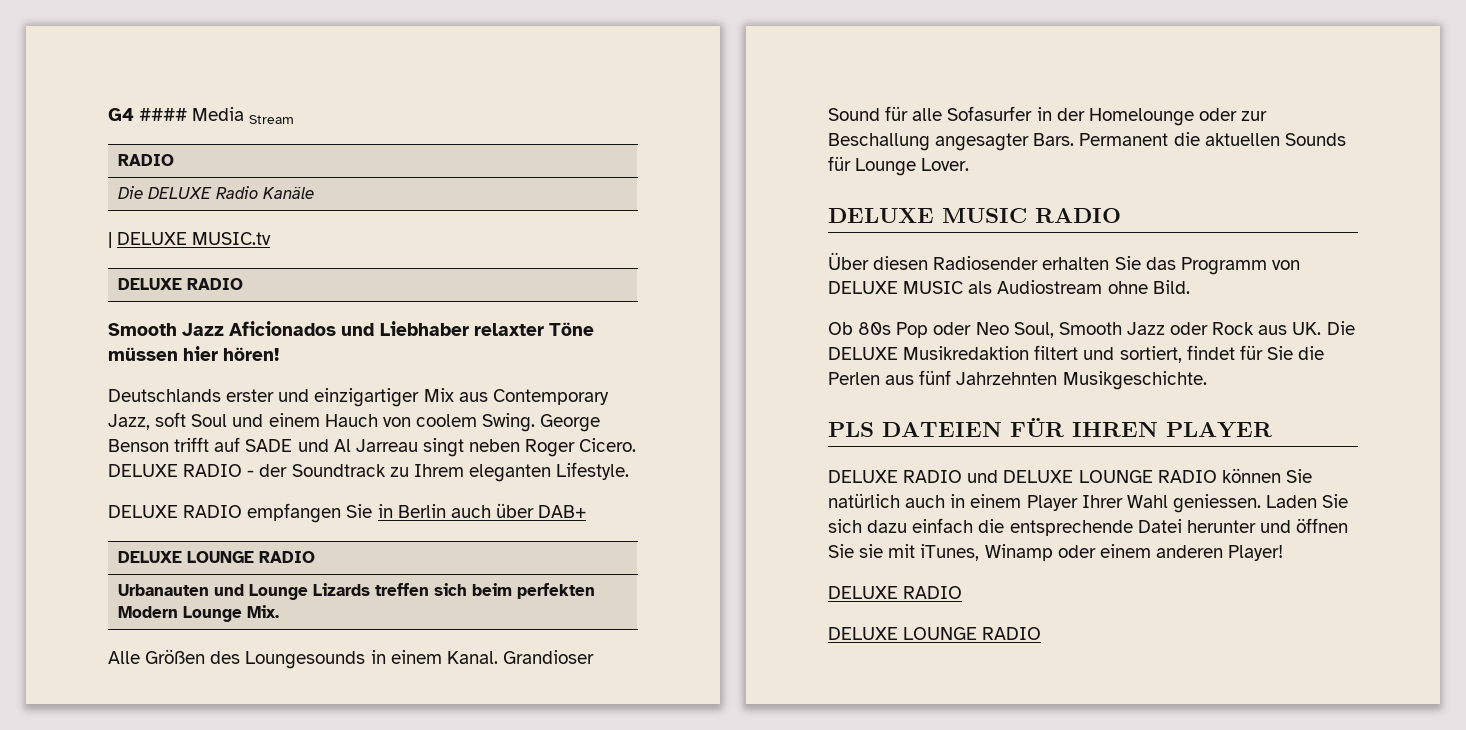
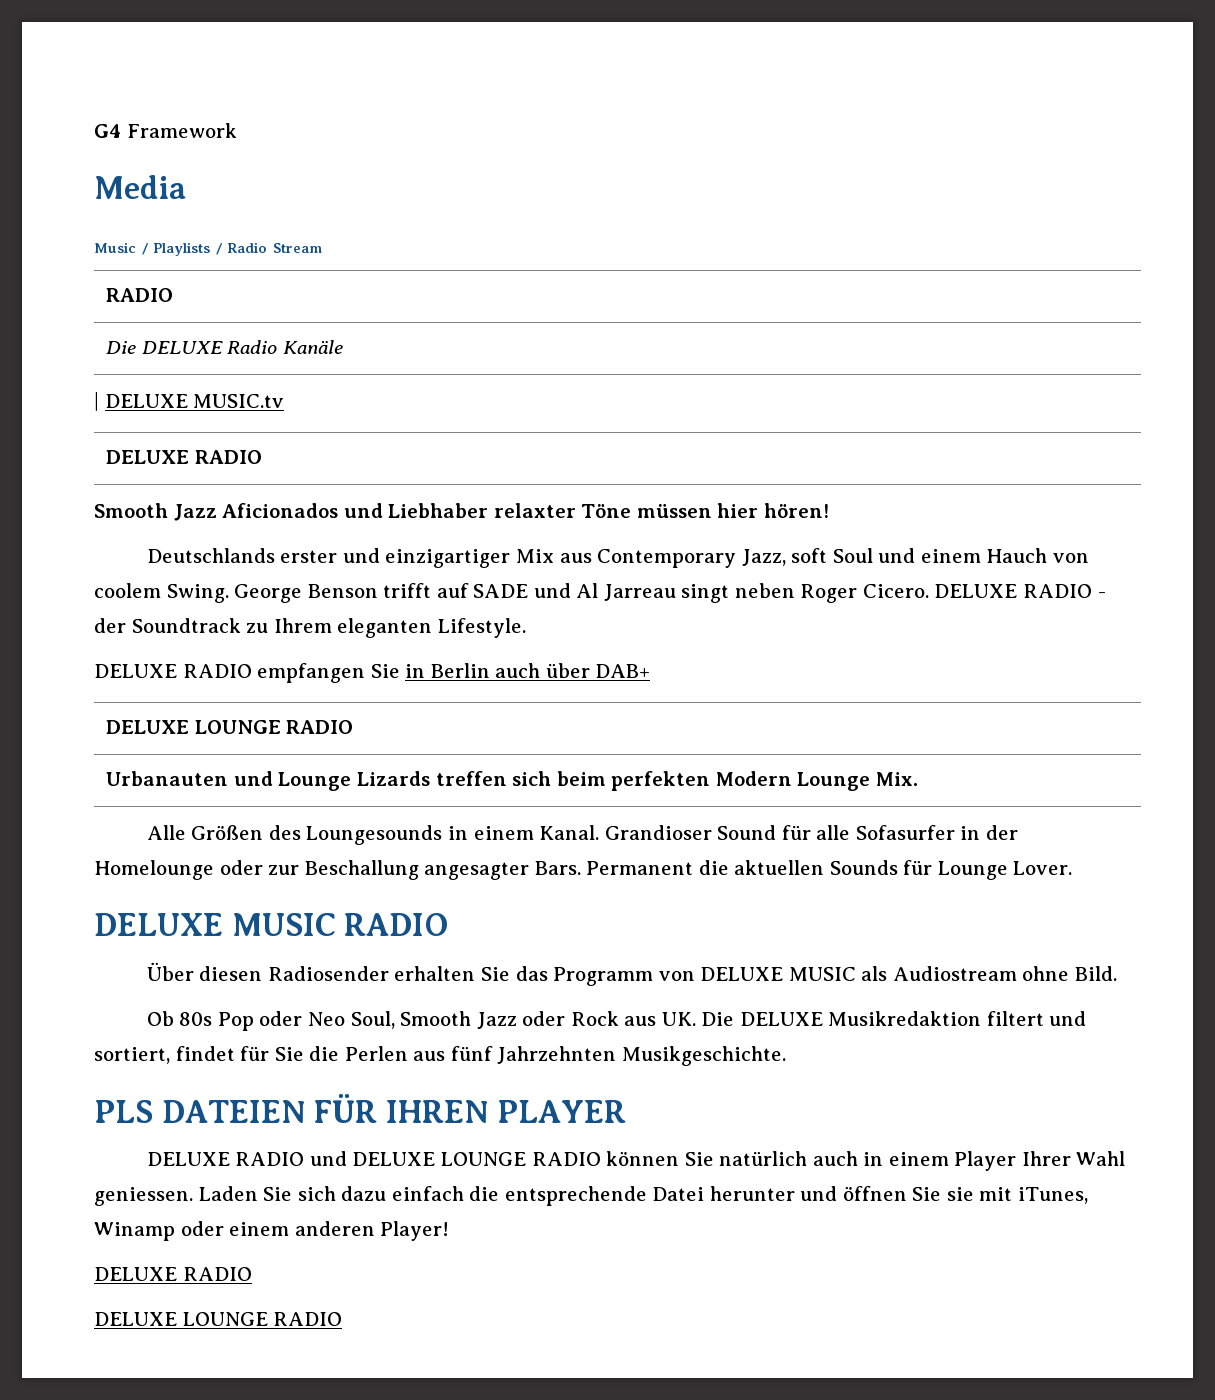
[139,108,188,121] #### -> [126,123,237,138] Framework //
(245, 114) none -> [94,242,268,256] // Music / Playlists / Radio

